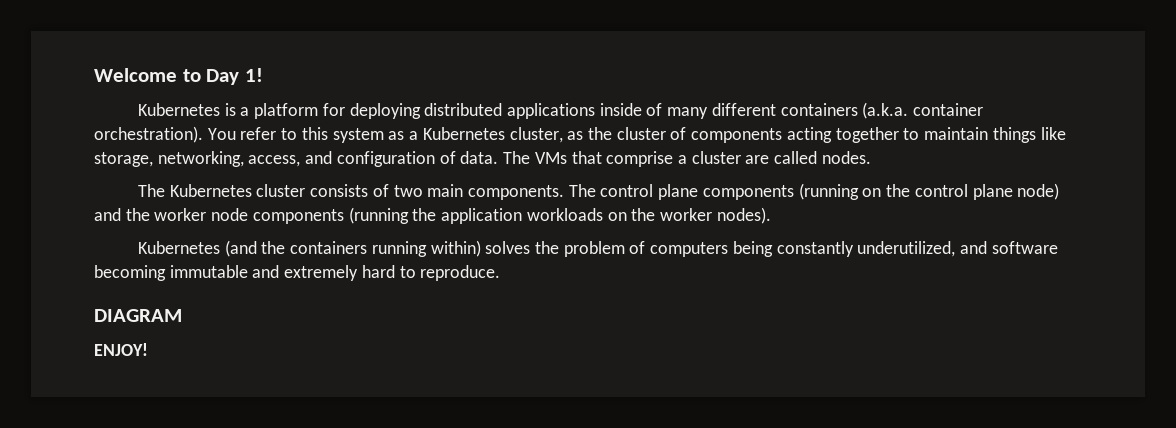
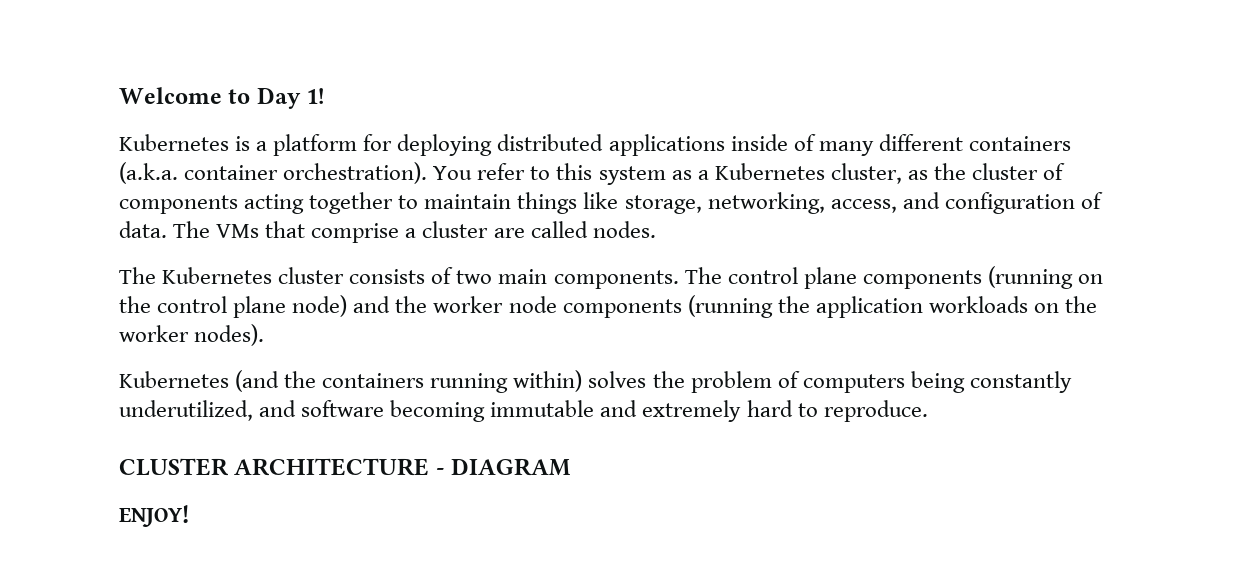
(501, 273) none -> [119,458,445,476] CLUSTER ARCHITECTURE -

